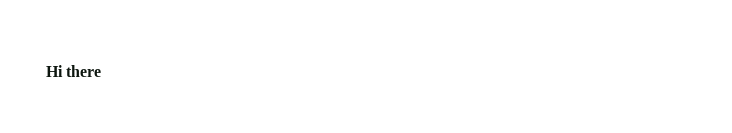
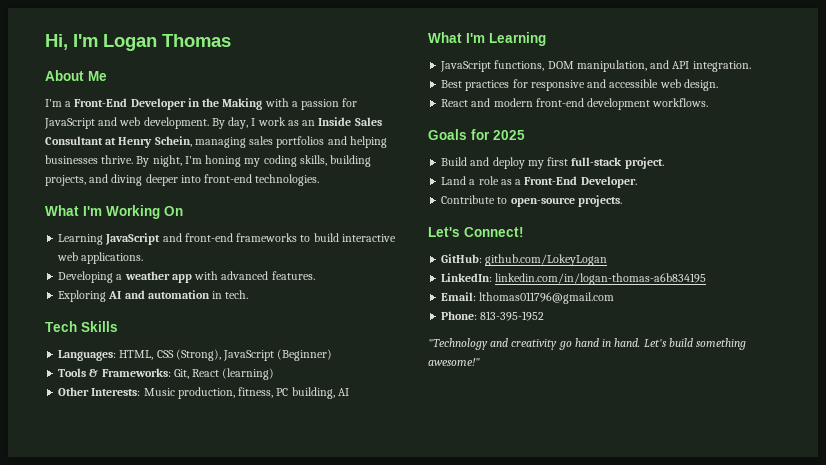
[46,65,102,77] Hi there -> [45,34,231,51] [45,70,107,81] [45,98,358,110] [44,117,382,129] [45,136,387,148] [45,155,372,167] [45,174,320,186] [45,205,183,219] [58,233,396,245] [57,252,144,264] [58,271,315,283] [58,290,249,302] [45,321,118,332] [58,349,333,361] [58,368,275,380] [58,387,349,399] [428,32,546,46] [440,60,751,72] [441,79,718,91] [441,98,709,110] [428,129,525,140] [441,157,664,169] [441,176,637,188] [441,195,622,207] [428,227,524,237] [441,254,608,266] [441,273,707,285] [441,292,615,304] [441,311,545,321] [428,338,747,350] [428,358,480,366] Hi, I'm Logan Thomas // About Me // I'm a Front-End Developer in the Making with a passion for JavaScript and web development. By day, I work as an Inside Sales Consultant at Henry Schein, managing sales portfolios and helping businesses thrive. By night, I'm honing my coding skills, building projects, and diving deeper into front-end technologies. // What I'm Working On // Learning JavaScript and front-end frameworks to build interactive web applications. // Developing a weather app with advanced features. // Exploring AI and automation in tech. // Tech Skills // Languages: HTML, CSS (Strong), JavaScript (Beginner) // Tools & Frameworks: Git, React (learning) // Other Interests: Music production, fitness, PC building, AI // What I'm Learning // JavaScript functions, DOM manipulation, and API integration. // Best practices for responsive and accessible web design. // React and modern front-end development workflows. // Goals for 2025 // Build and deploy my first full-stack project. // Land a role as a Front-End Developer. // Contribute to open-source projects. // Let's Connect! // GitHub: github.com/LokeyLogan // LinkedIn: linkedin.com/in/logan-thomas-a6b834195 // Email: lthomas011796@gmail.com // Phone: 813-395-1952 // "Technology and creativity go hand in hand. Let's build something awesome!"

